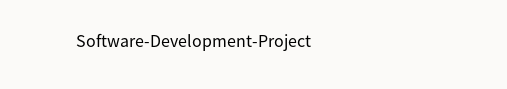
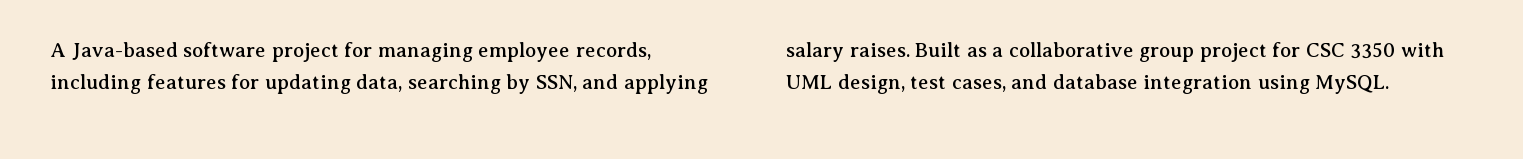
[76,33,311,51] Software-Development-Project -> [50,42,651,62] [50,74,708,94] [786,42,1444,62] [786,74,1390,94] A Java-based software project for managing employee records, including features for updating data, searching by SSN, and applying salary raises. Built as a collaborative group project for CSC 3350 with UML design, test cases, and database integration using MySQL.

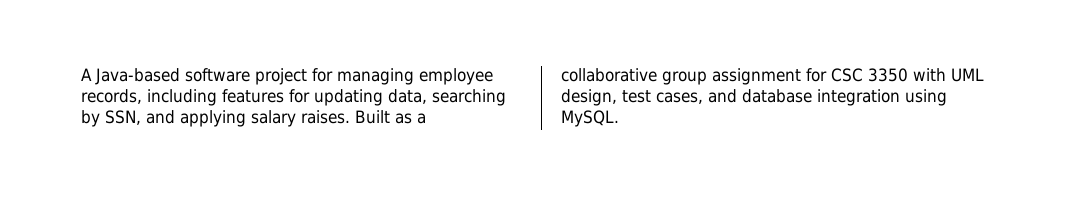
[1199,43,1267,62] project -> [712,68,801,85] assignment

